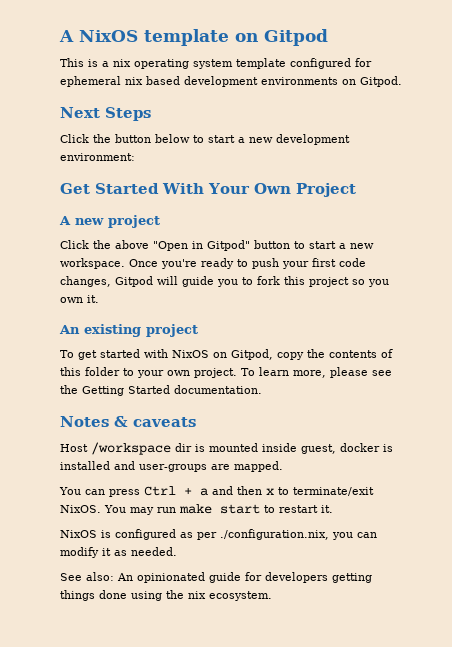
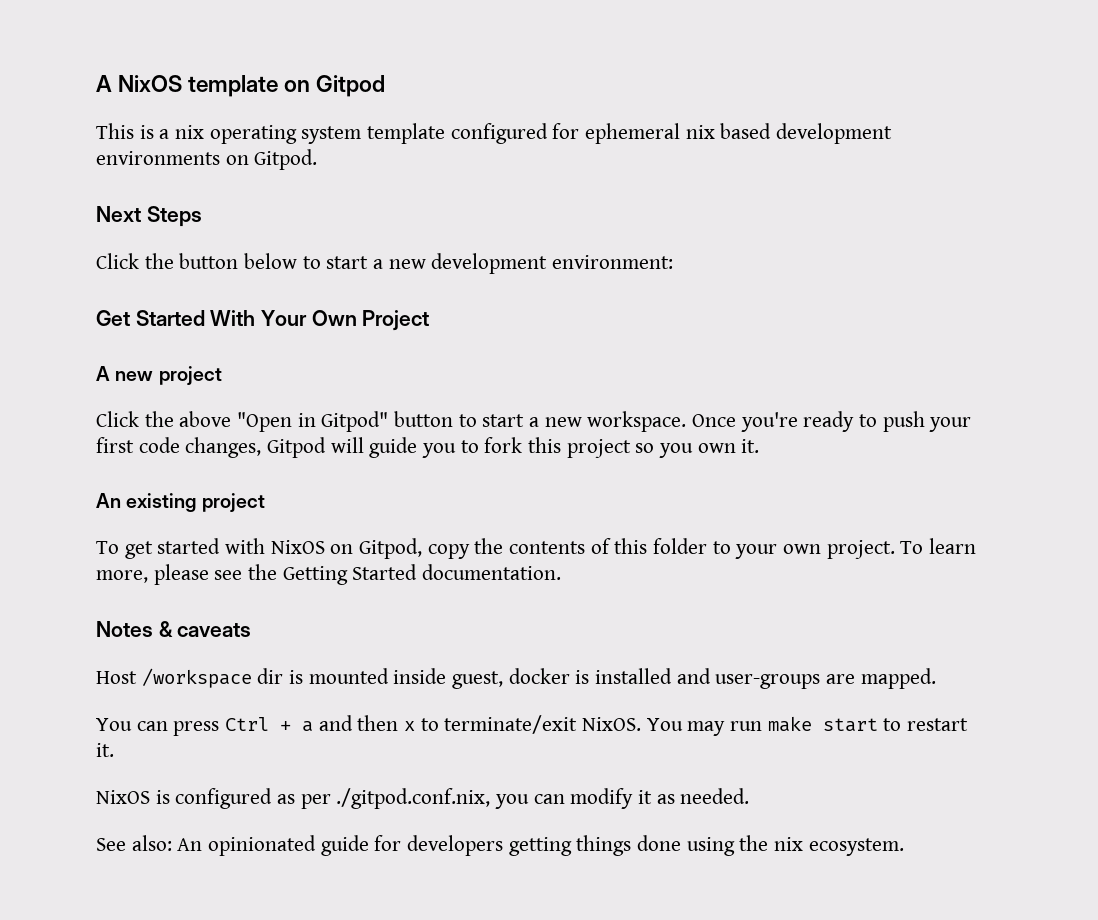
[220,529,329,540] ./configuration.nix, -> [336,788,491,809] ./gitpod.conf.nix,

